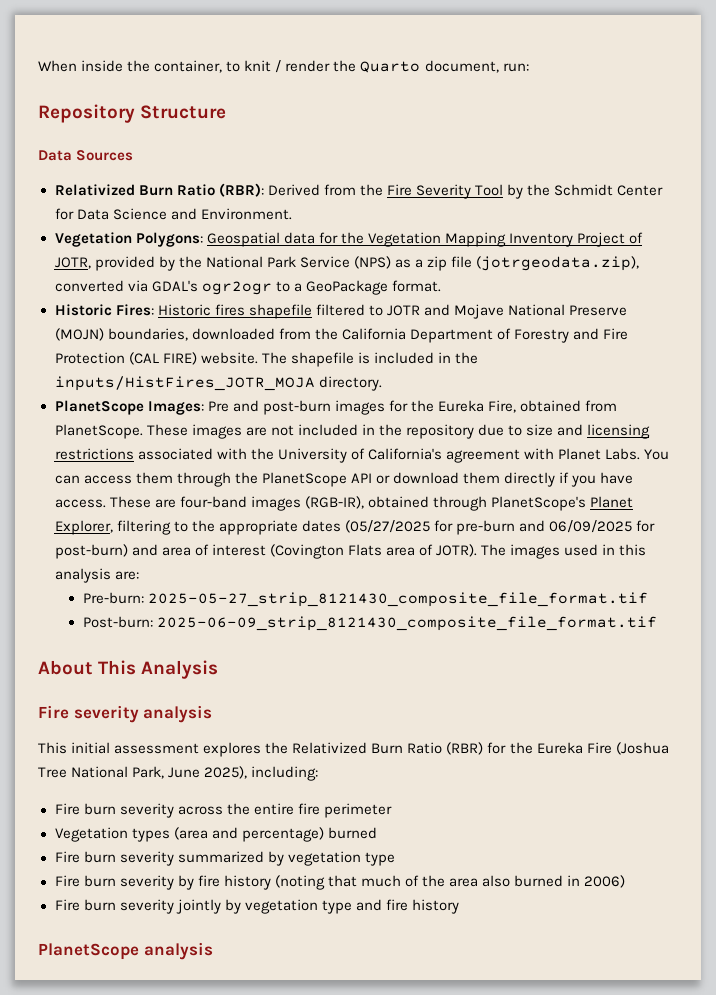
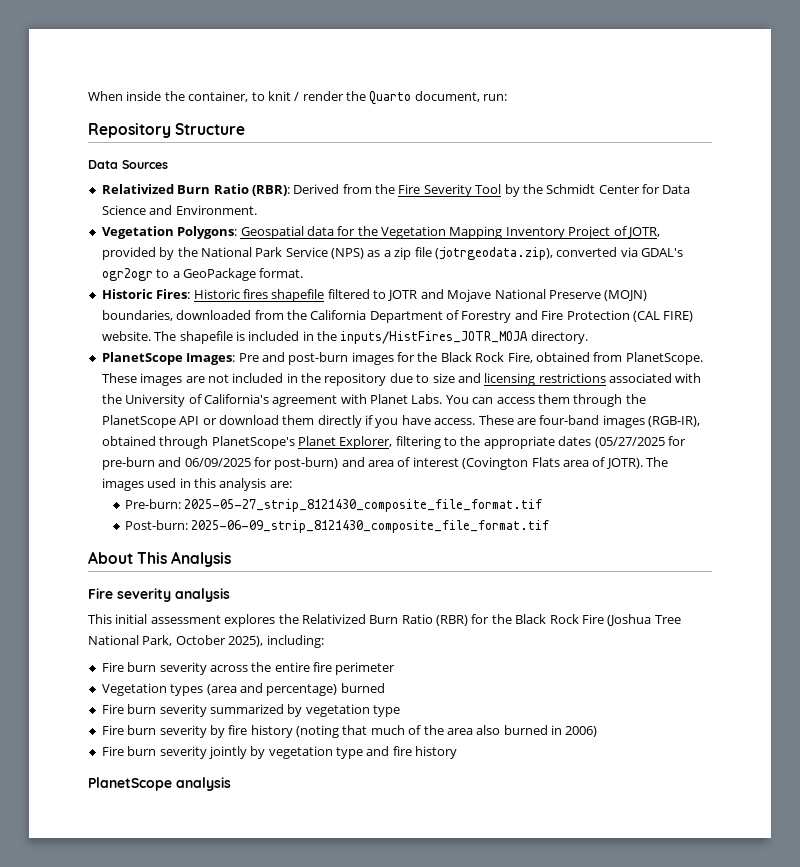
[437,400,484,412] Eureka -> [440,352,505,362] Black Rock
[536,742,583,754] Eureka -> [515,614,579,624] Black Rock
[168,767,201,778] June -> [175,635,226,645] October

